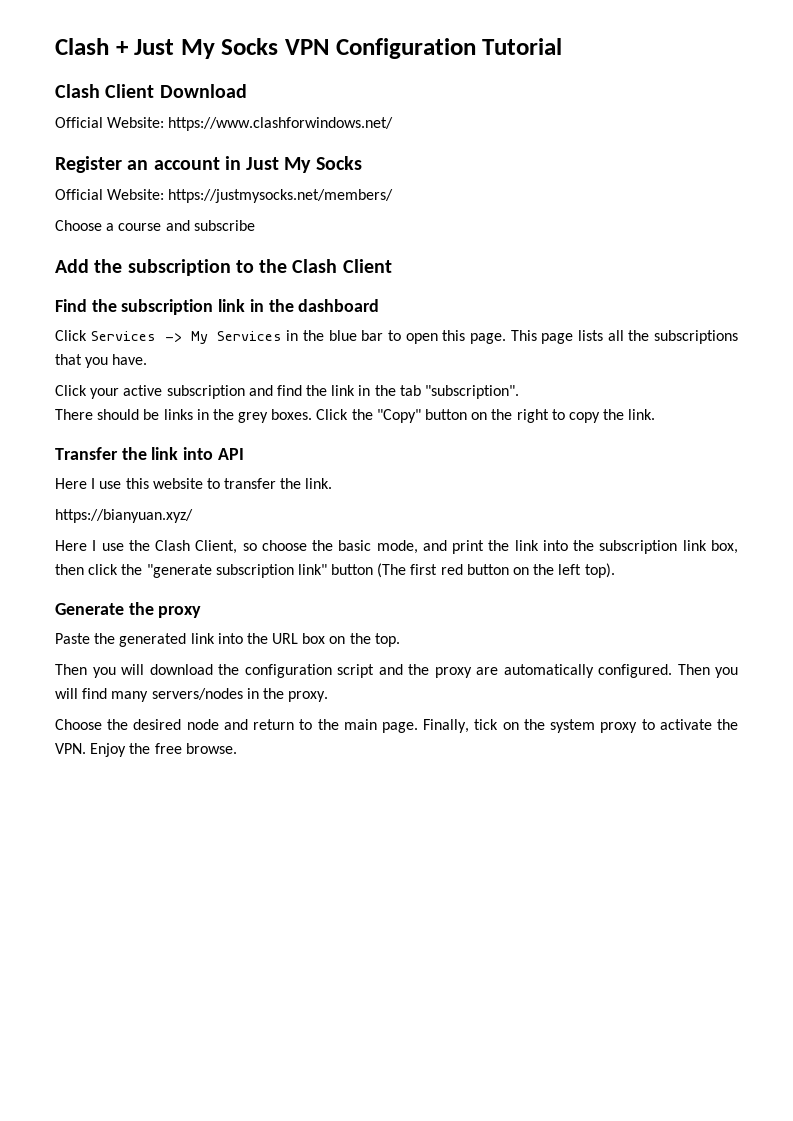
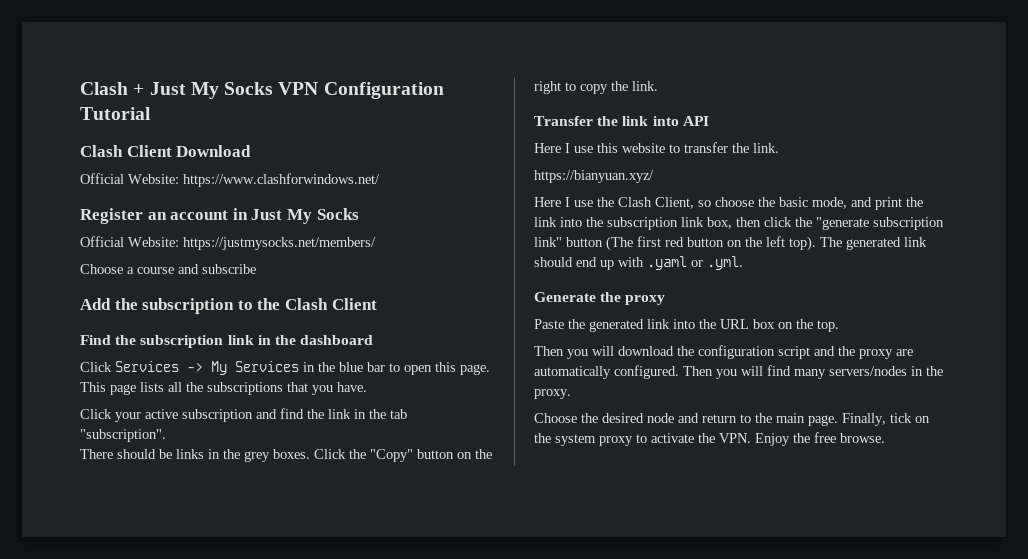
(615, 570) none -> [820,237,927,250] [534,256,743,270] The generated link should end up with .yaml or .yml.

